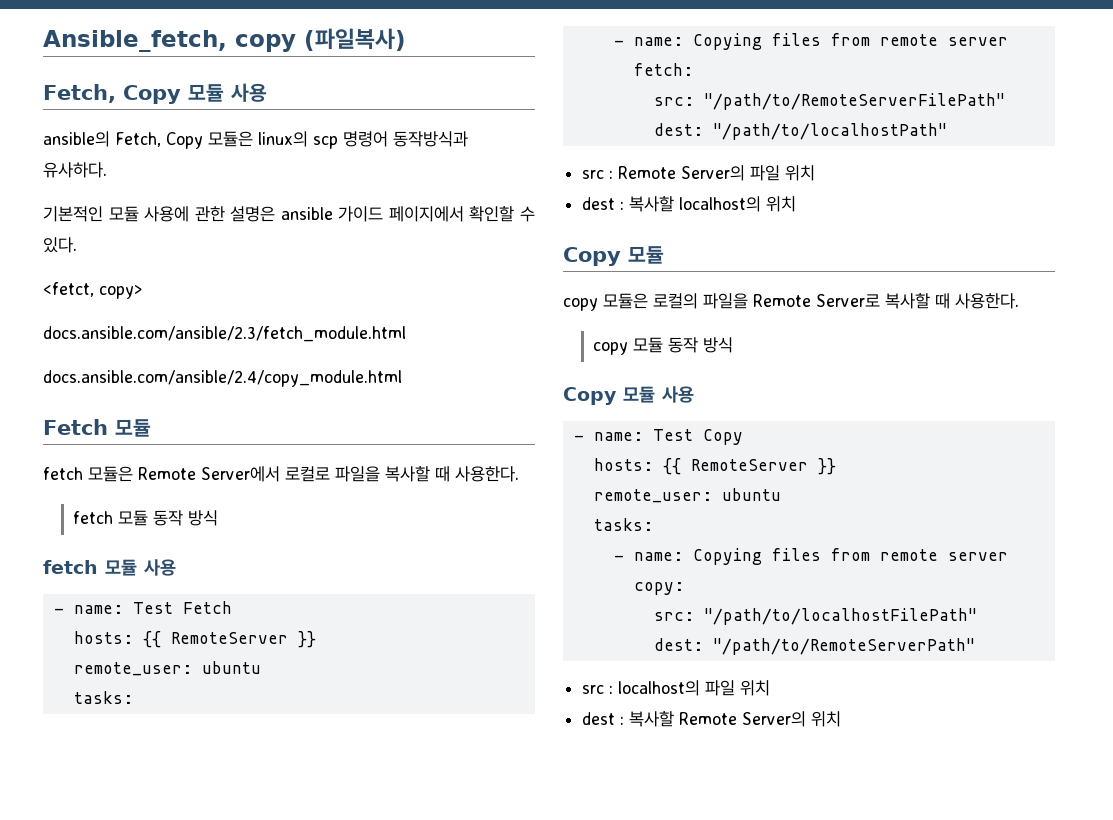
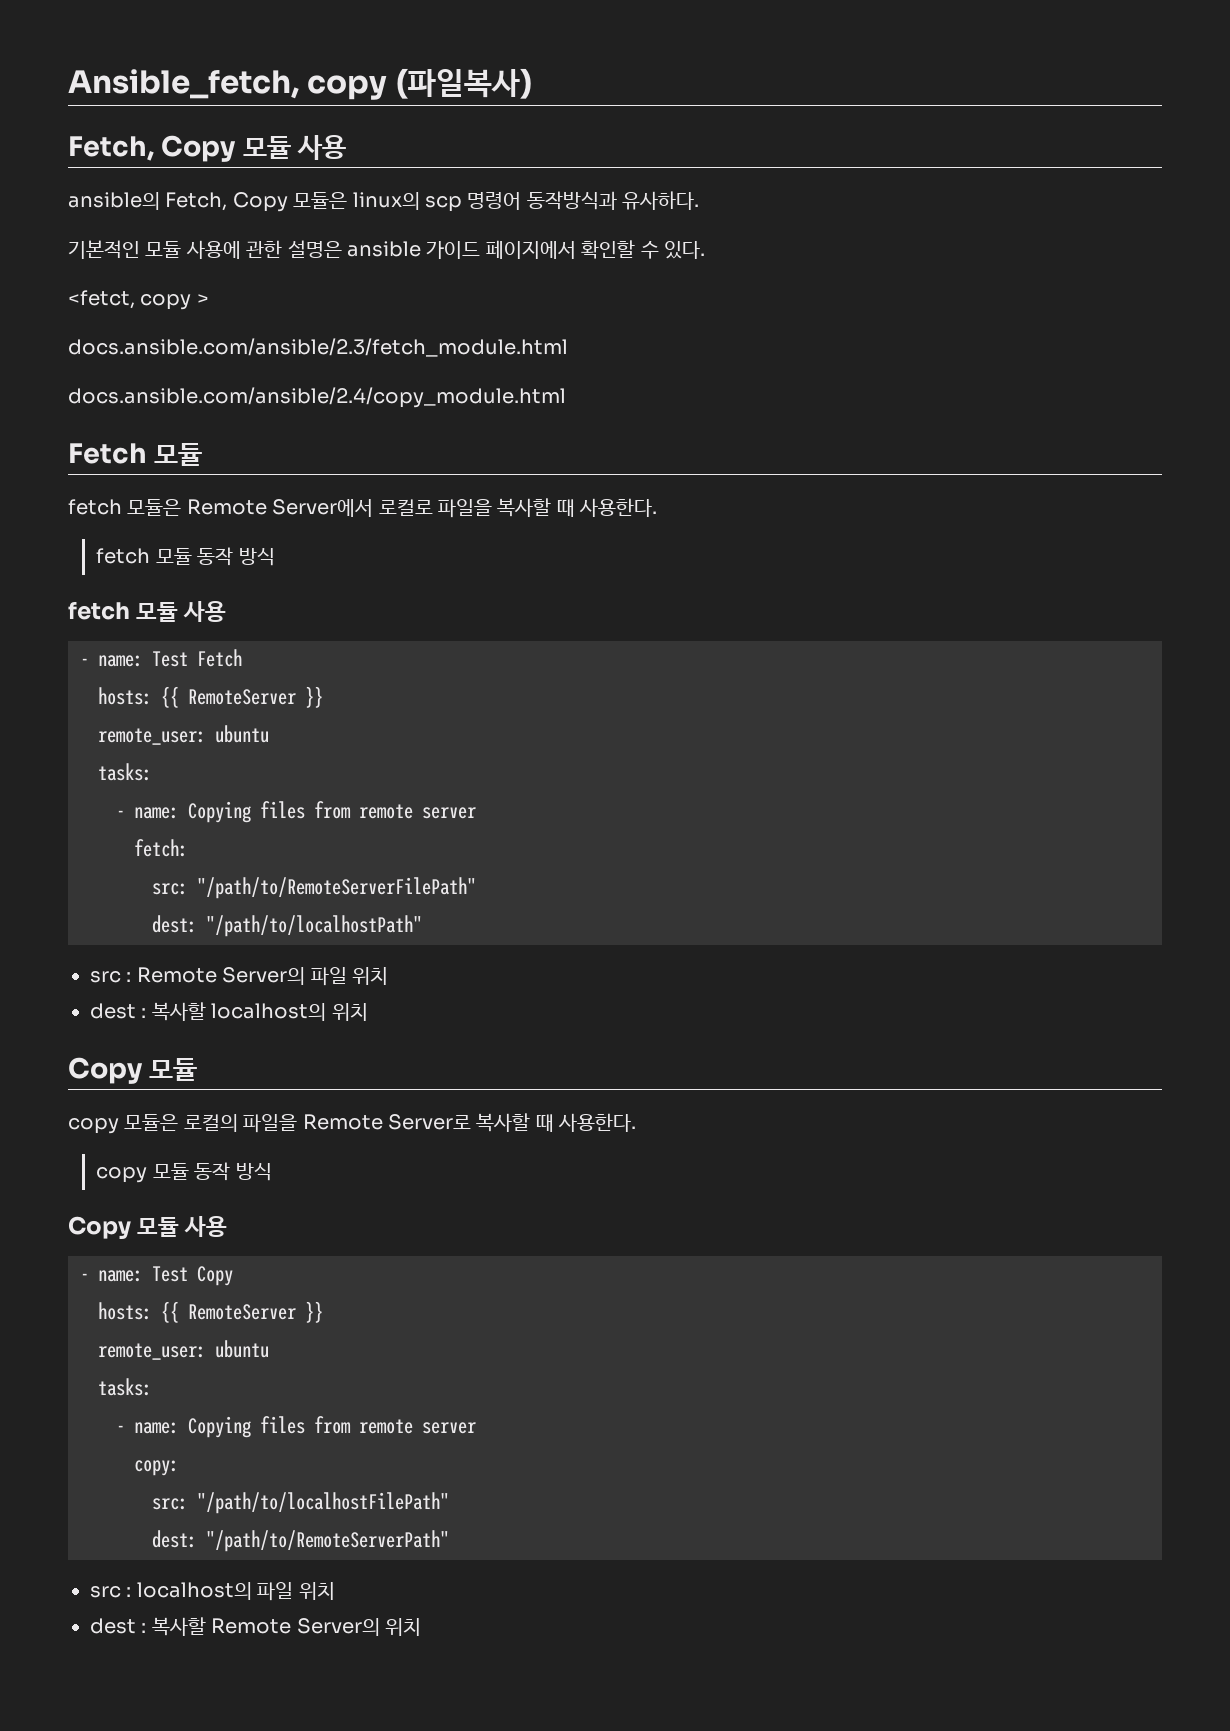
[99,285,142,299] copy> -> [140,293,209,310] copy >

